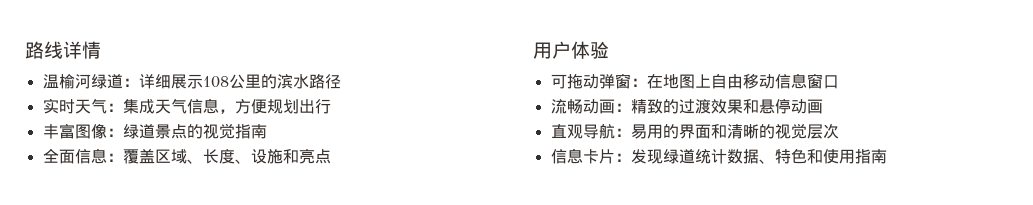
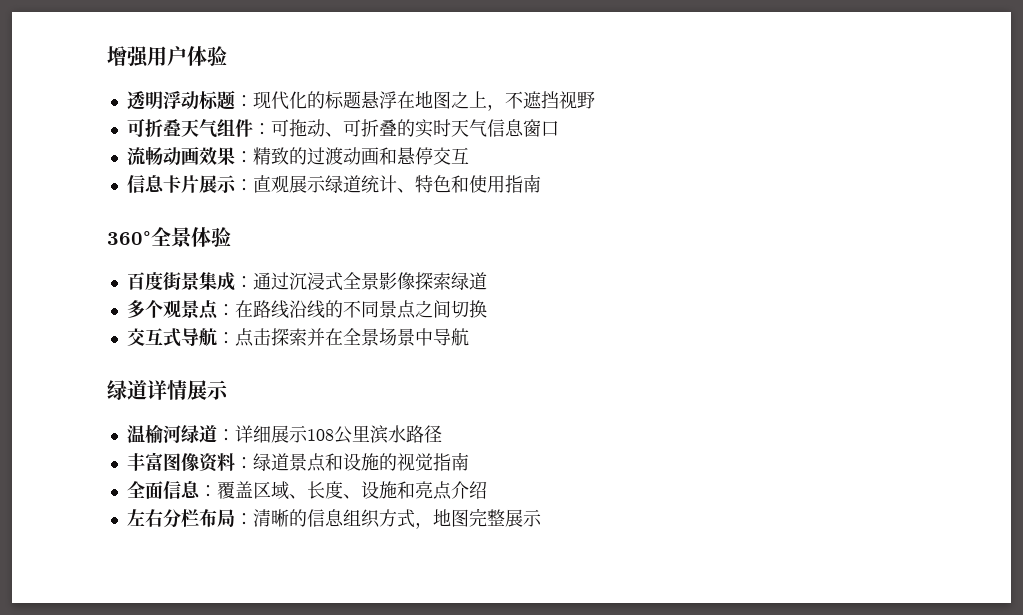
[25,41,63,59] 路线 -> [107,46,227,68] [126,90,595,111] [126,118,559,138] [126,146,469,165] [126,174,541,193] [107,227,231,248] [126,271,487,291] [126,300,487,320] [126,328,469,347] [107,380,147,400] 增强用户体验 // 透明浮动标题：现代化的标题悬浮在地图之上，不遮挡视野 // 可折叠天气组件：可拖动、可折叠的实时天气信息窗口 // 流畅动画效果：精致的过渡动画和悬停交互 // 信息卡片展示：直观展示绿道统计、特色和使用指南 // 360°全景体验 // 百度街景集成：通过沉浸式全景影像探索绿道 // 多个观景点：在路线沿线的不同景点之间切换 // 交互式导航：点击探索并在全景场景中导航 // 绿道
(101, 50) none -> [187,380,229,400] 展示
[260,74,277,89] 的 -> (370, 433) none
[42,98,331,114] // 实时天气：集成天气信息，方便规划出行 -> (442, 434) none
(107, 131) none -> [198,453,235,472] 资料
(187, 131) none -> [324,453,379,471] 和设施
[533,41,609,59] [550,73,839,89] [550,98,823,114] [550,123,839,139] [550,148,887,164] // 用户体验 // 可拖动弹窗：在地图上自由移动信息窗口 // 流畅动画：精致的过渡效果和悬停动画 // 直观导航：易用的界面和清晰的视觉层次 // 信息卡片：发现绿道统计数据、特色和使用指南 -> [450,481,487,499] [126,508,542,529] 介绍 // 左右分栏布局：清晰的信息组织方式，地图完整展示

